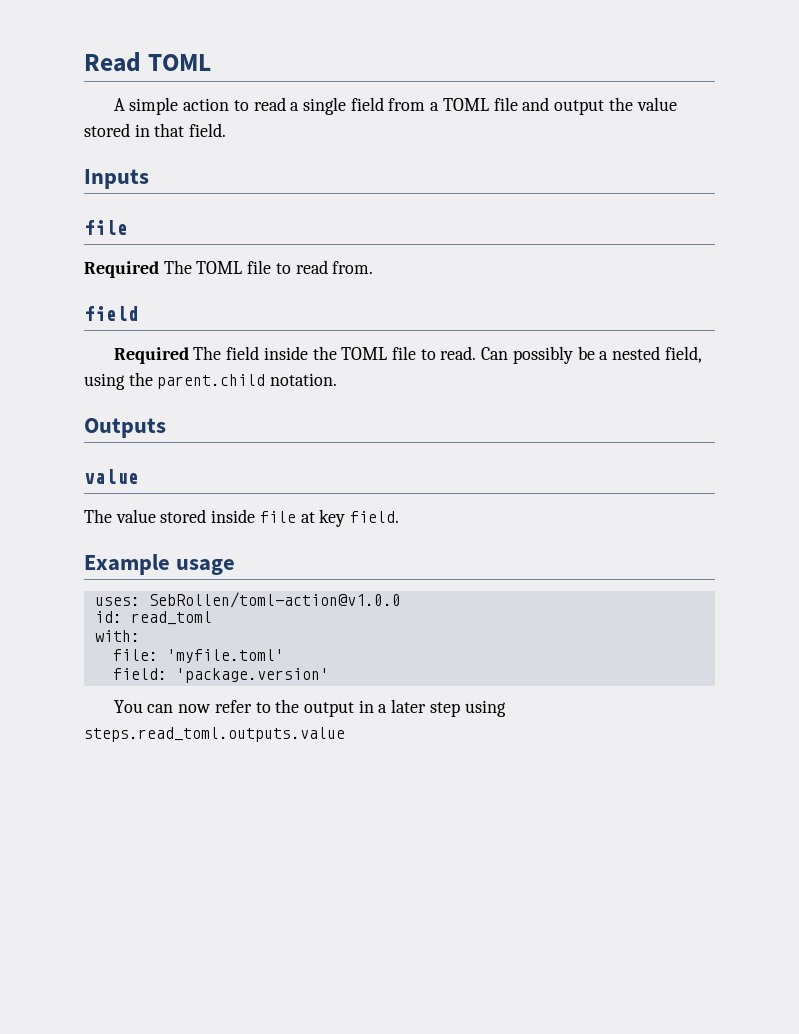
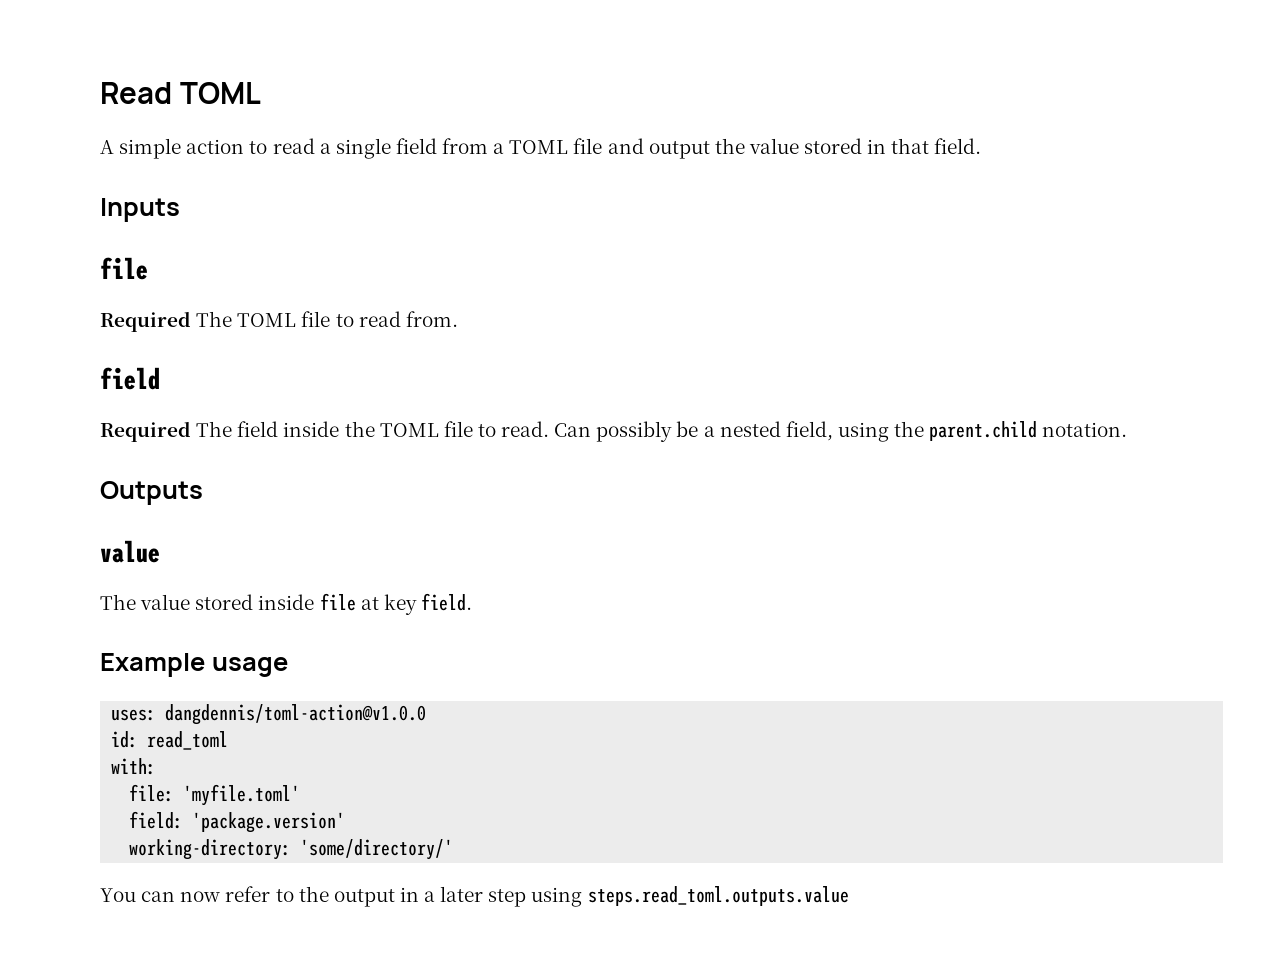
[148,592,401,608] SebRollen/toml-action@v1.0.0 -> [165,704,427,725] dangdennis/toml-action@v1.0.0
(329, 675) none -> [129,839,454,860] // working-directory: 'some/directory/'

